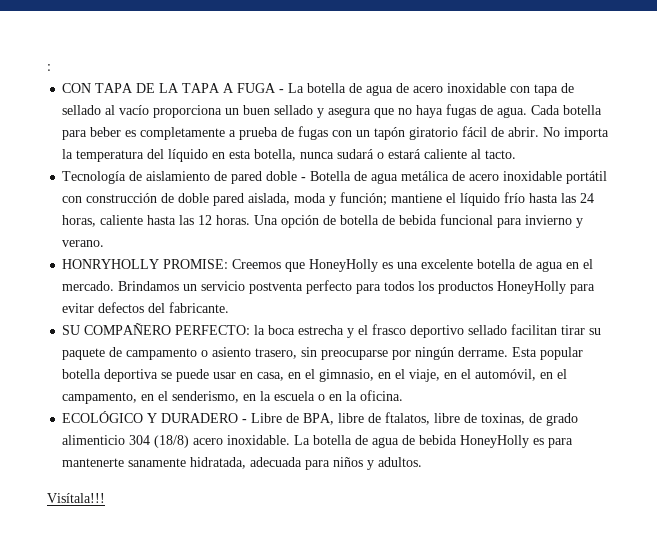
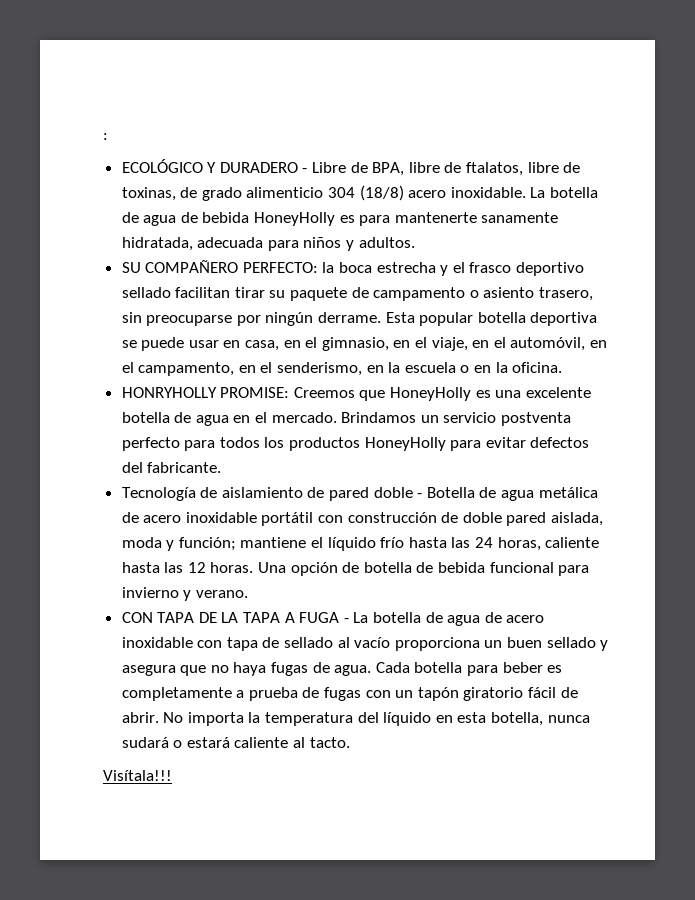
(51, 67) none -> [121,159,581,176] [121,185,599,201] [121,212,559,226] [121,237,415,251] [121,260,585,276] [121,287,594,301] [121,312,598,326] [121,337,607,351] [121,362,563,376] [121,387,591,401] [121,412,572,426] [121,437,590,451] [121,462,222,473] [121,487,598,501] [121,512,604,526] [121,537,600,551] [121,562,590,576] [121,587,248,601] // ECOLÓGICO Y DURADERO - Libre de BPA, libre de ftalatos, libre de toxinas, de grado alimenticio 304 (18/8) acero inoxidable. La botella de agua de bebida HoneyHolly es para mantenerte sanamente hidratada, adecuada para niños y adultos. // SU COMPAÑERO PERFECTO: la boca estrecha y el frasco deportivo sellado facilitan tirar su paquete de campamento o asiento trasero, sin preocuparse por ningún derrame. Esta popular botella deportiva se puede usar en casa, en el gimnasio, en el viaje, en el automóvil, en el campamento, en el senderismo, en la escuela o en la oficina. // HONRYHOLLY PROMISE: Creemos que HoneyHolly es una excelente botella de agua en el mercado. Brindamos un servicio postventa perfecto para todos los productos HoneyHolly para evitar defectos del fabricante. // Tecnología de aislamiento de pared doble - Botella de agua metálica de acero inoxidable portátil con construcción de doble pared aislada, moda y función; mantiene el líquido frío hasta las 24 horas, caliente hasta las 12 horas. Una opción de botella de bebida funcional para invierno y verano.
[62,171,608,184] [62,192,595,206] [62,214,584,228] [62,240,105,247] [62,259,594,272] [62,280,596,294] [62,302,230,313] [62,323,602,338] [62,347,584,360] [62,369,568,382] [62,390,404,404] [62,411,579,426] [62,435,574,448] [62,457,423,470] // Tecnología de aislamiento de pared doble - Botella de agua metálica de acero inoxidable portátil con construcción de doble pared aislada, moda y función; mantiene el líquido frío hasta las 24 horas, caliente hasta las 12 horas. Una opción de botella de bebida funcional para invierno y verano. // HONRYHOLLY PROMISE: Creemos que HoneyHolly es una excelente botella de agua en el mercado. Brindamos un servicio postventa perfecto para todos los productos HoneyHolly para evitar defectos del fabricante. // SU COMPAÑERO PERFECTO: la boca estrecha y el frasco deportivo sellado facilitan tirar su paquete de campamento o asiento trasero, sin preocuparse por ningún derrame. Esta popular botella deportiva se puede usar en casa, en el gimnasio, en el viaje, en el automóvil, en el campamento, en el senderismo, en la escuela o en la oficina. // ECOLÓGICO Y DURADERO - Libre de BPA, libre de ftalatos, libre de toxinas, de grado alimenticio 304 (18/8) acero inoxidable. La botella de agua de bebida HoneyHolly es para mantenerte sanamente hidratada, adecuada para niños y adultos. -> (350, 742) none

